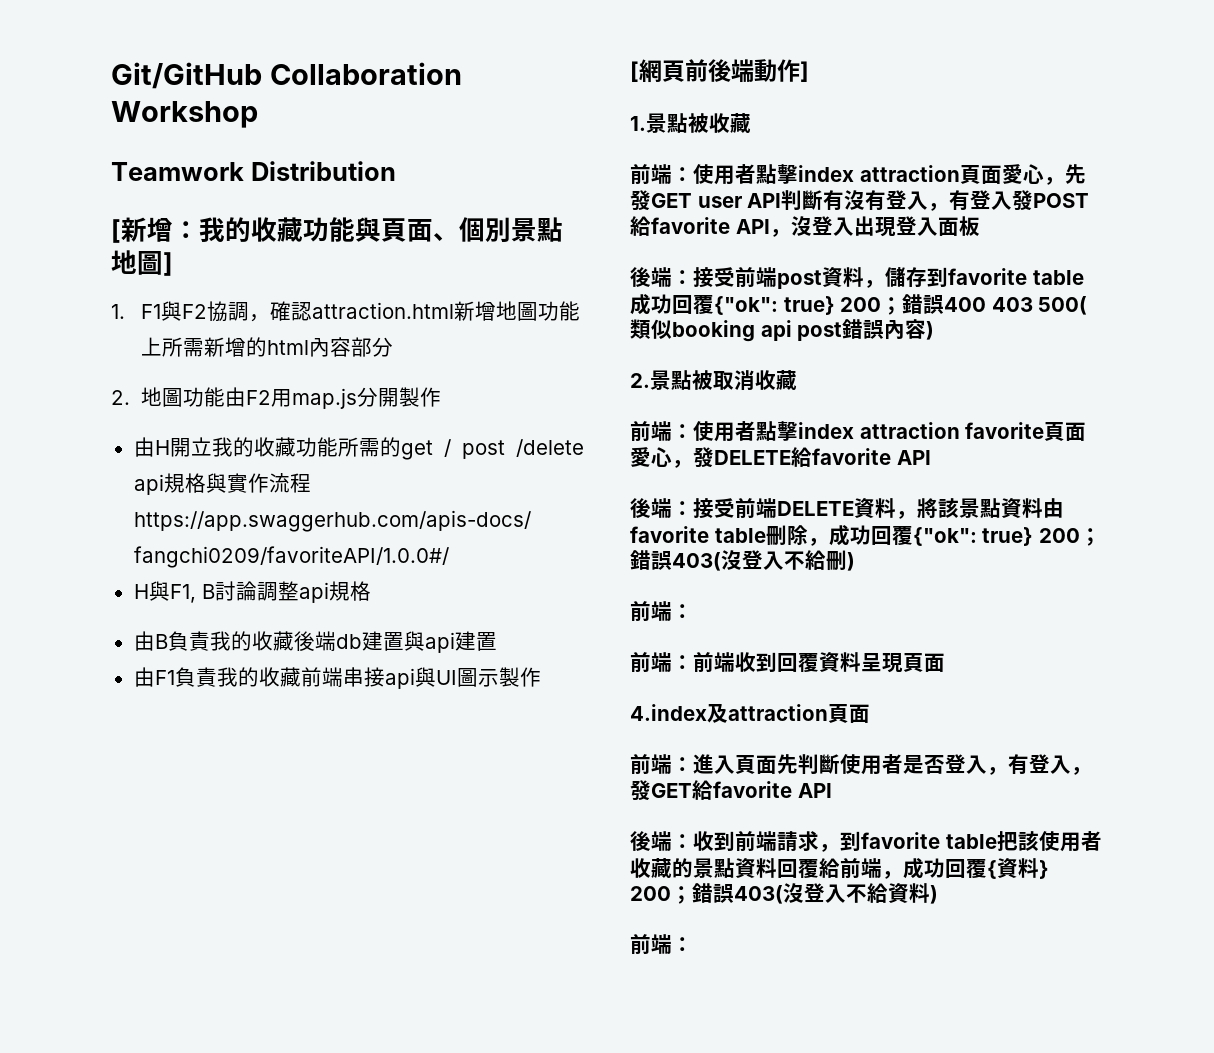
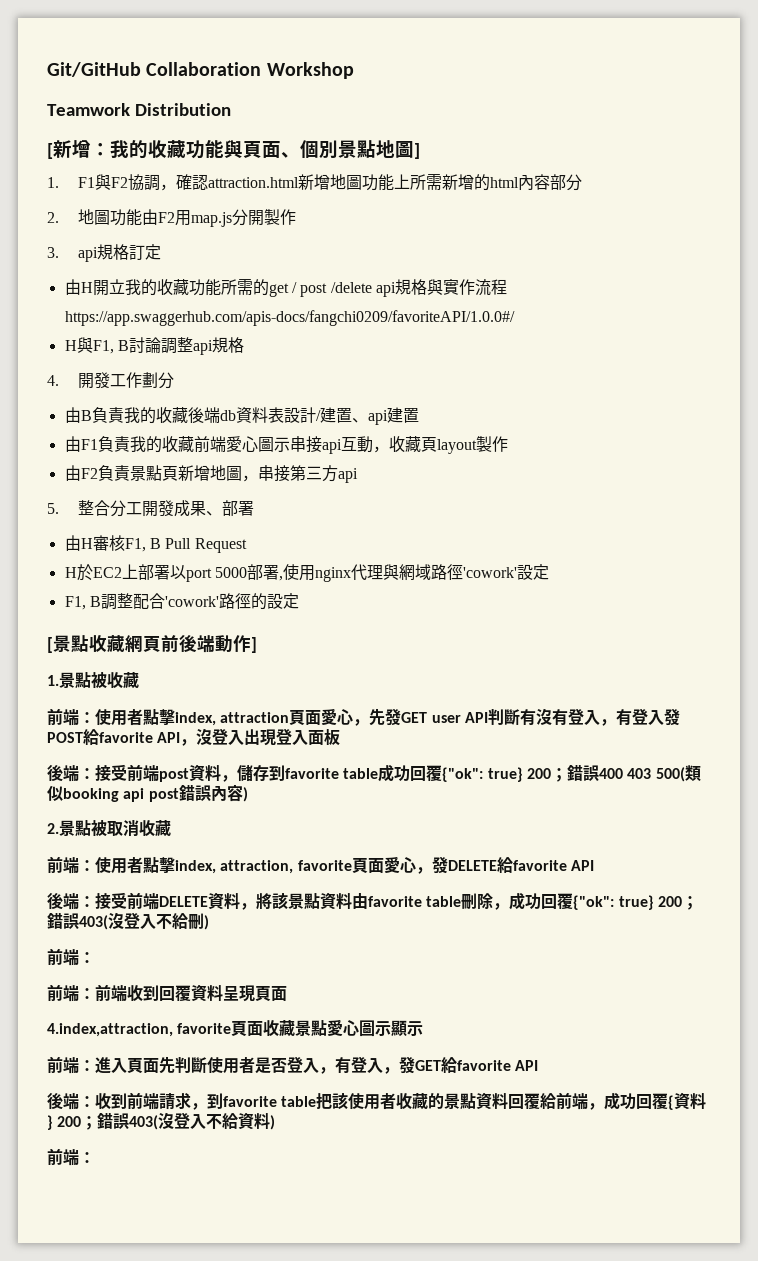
(442, 397) none -> [47,244,161,262] // 3. api規格訂定
(371, 591) none -> [47,372,174,389] // 4.開發工作劃分
[361,631,425,651] 建置與 -> [235,407,368,423] 資料表設計/建置、
[342,667,541,689] [630,61,639,82] 串接api與UI圖示製作 // [ -> [225,436,508,454] [64,465,358,483] [47,500,254,517] [64,535,247,553] [64,564,549,582] [64,593,299,610] [47,635,125,653] 愛心圖示串接api互動，收藏頁layout製作 // 由F2負責景點頁新增地圖，串接第三方api // 5.整合分工開發成果、部署 // 由H審核F1, B Pull Request // H於EC2上部署以port 5000部署,使用nginx代理與網域路徑'cowork'設定 // F1, B調整配合'cowork'路徑的設定 // [景點收藏
[798,165,854,182] index -> [175,712,216,726] index,
[798,422,960,439] index attraction -> [175,860,294,874] index, attraction,
[630,703,870,723] 4.index及attraction頁面 -> [47,1020,424,1037] 4.index,attraction, favorite頁面收藏景點愛心圖示顯示

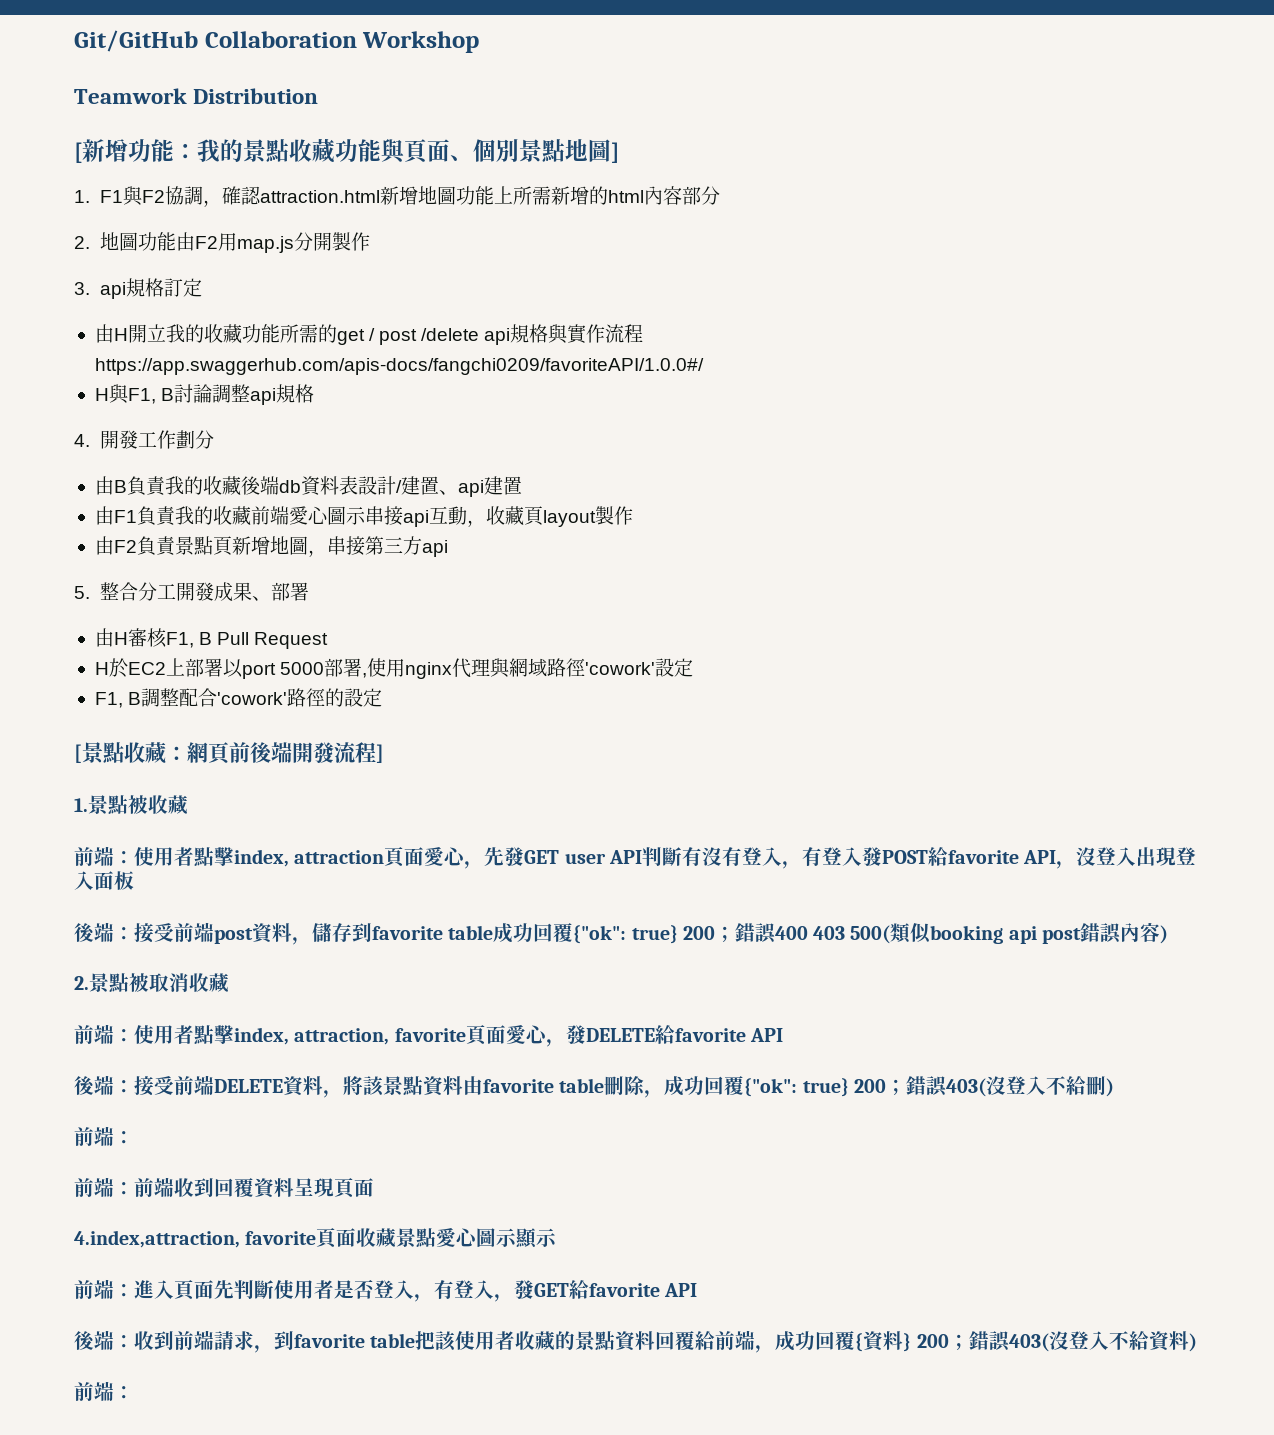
[91,140,148,159] ：我的 -> [128,139,289,163] 功能：我的景點
(125, 644) none -> [166,746,187,760] ：
[215,635,251,652] 動作 -> [292,742,376,763] 開發流程

